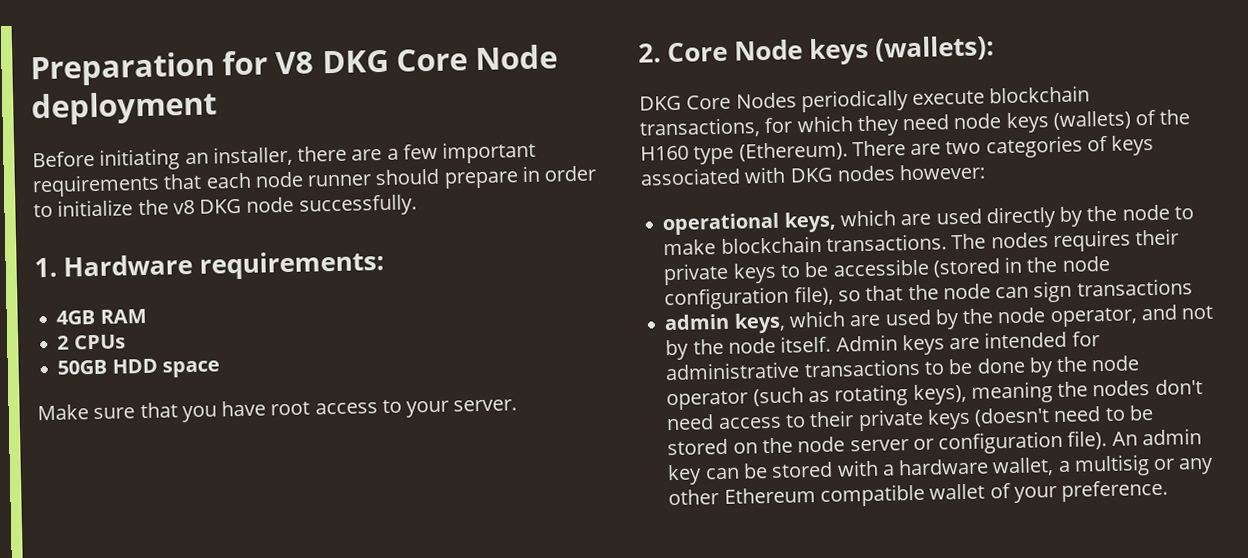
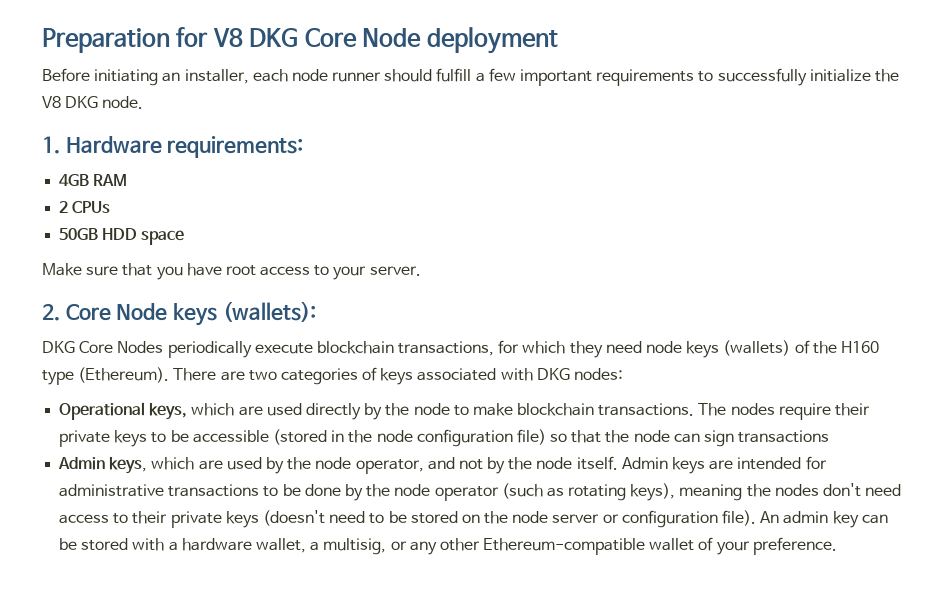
[297,140,537,164] [32,165,597,198] [33,194,417,218] there are a few important requirements that each node runner should prepare in order to initialize the v8 DKG node successfully. -> [252,68,899,86] [42,96,144,109] each node runner should fulfill a few important requirements to successfully initialize the V8 DKG node.
[836,163,986,182] [662,212,781,236] nodes however: // operational -> [574,368,624,380] [59,402,146,420] nodes: // Operational
[1052,229,1131,253] requires -> [778,403,831,420] require
[793,285,834,306] file), -> [516,429,546,445] file)
[664,313,731,331] admin -> [58,457,106,470] Admin
[1073,454,1150,477] multisig -> [323,538,387,555] multisig,
[723,483,925,507] Ethereum compatible -> [483,538,646,555] Ethereum-compatible

